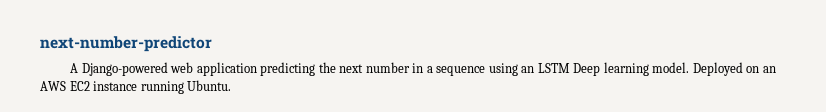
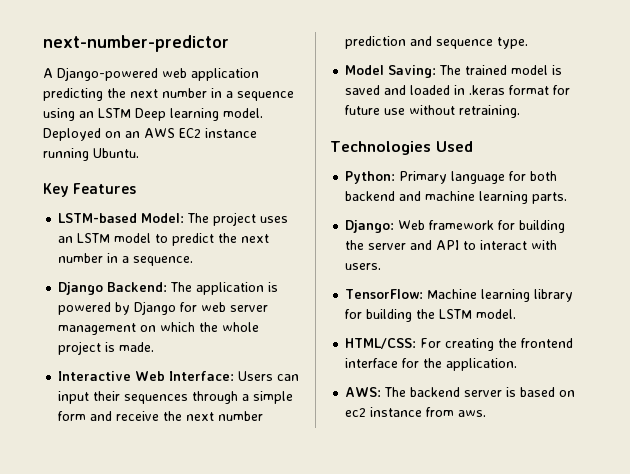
(232, 85) none -> [43,183,137,197] [58,212,289,226] [58,233,270,246] [58,253,194,266] [58,282,279,295] [58,301,269,315] [58,322,260,335] [58,341,155,355] [58,371,300,381] [58,391,294,404] [58,411,264,421] [345,36,529,49] [345,65,563,78] [345,85,571,95] [345,105,521,118] [330,141,473,155] [345,171,558,184] [345,191,568,204] [345,220,566,233] [345,240,558,250] [345,263,382,270] [345,289,574,302] [345,309,517,322] [345,338,574,351] [345,358,518,371] [345,387,576,397] [345,407,487,417] // Key Features // LSTM-based Model: The project uses an LSTM model to predict the next number in a sequence. // Django Backend: The application is powered by Django for web server management on which the whole project is made. // Interactive Web Interface: Users can input their sequences through a simple form and receive the next number prediction and sequence type. // Model Saving: The trained model is saved and loaded in .keras format for future use without retraining. // Technologies Used // Python: Primary language for both backend and machine learning parts. // Django: Web framework for building the server and API to interact with users. // TensorFlow: Machine learning library for building the LSTM model. // HTML/CSS: For creating the frontend interface for the application. // AWS: The backend server is based on ec2 instance from aws.

